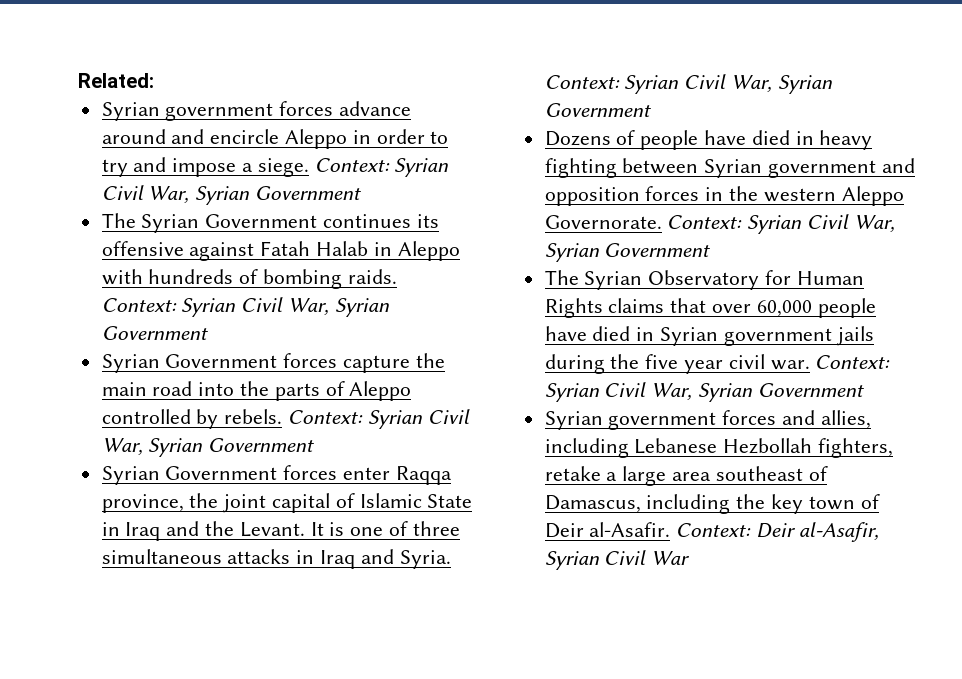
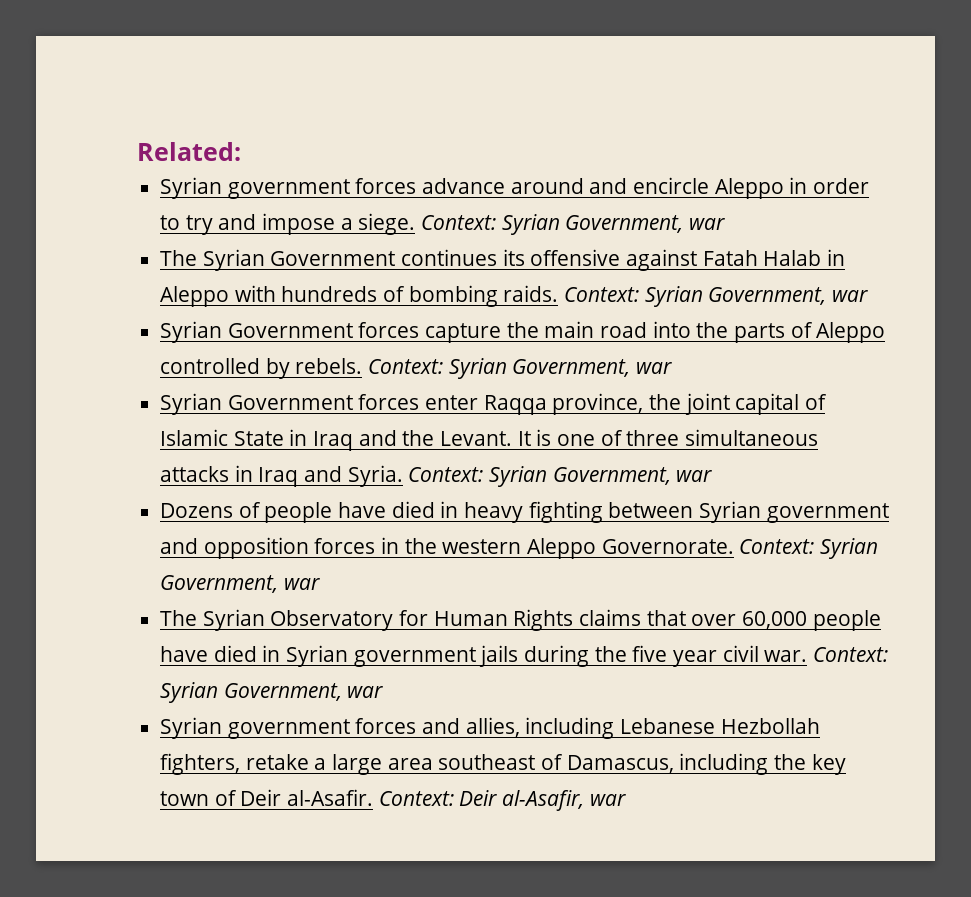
[101,185,362,205] Civil War, Syrian Government -> [565,215,726,233] Government, war
[241,297,390,317] [101,326,208,340] Civil War, Syrian Government -> [708,287,869,305] Government, war
[427,409,470,424] [101,438,315,457] Civil War, Syrian Government -> [512,359,673,377] Government, war
[684,74,833,94] [544,103,651,117] Civil War, Syrian Government -> [552,467,713,485] Government, war
[807,214,895,232] [544,243,711,262] Civil War, Syrian Government -> [160,575,320,593] Government, war
[604,382,864,402] Civil War, Syrian Government -> [223,683,384,701] Government, war
[544,550,691,570] Syrian Civil War -> [589,794,626,806] war

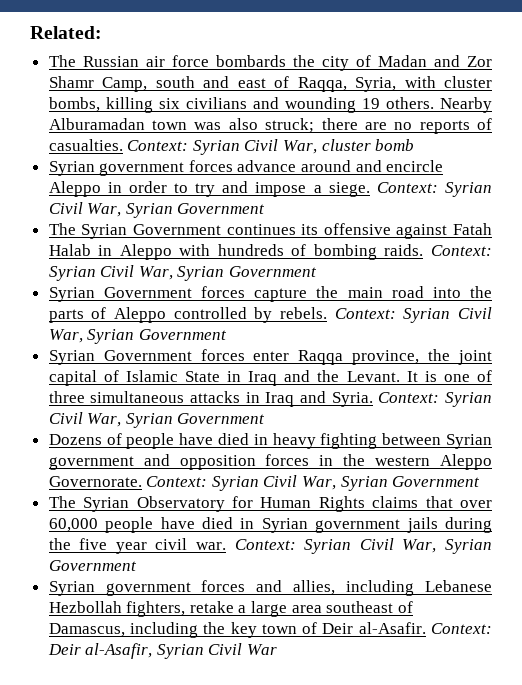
(241, 151) none -> [48,55,492,71] [48,76,492,92] [48,97,493,113] [48,118,493,134] [48,139,415,155] // The Russian air force bombards the city of Madan and Zor Shamr Camp, south and east of Raqqa, Syria, with cluster bombs, killing six civilians and wounding 19 others. Nearby Alburamadan town was also struck; there are no reports of casualties. Context: Syrian Civil War, cluster bomb
[565,215,726,233] Government, war -> [48,202,266,218] Civil War, Syrian Government
[708,287,869,305] Government, war -> [100,265,318,281] Civil War, Syrian Government
[512,359,673,377] Government, war -> [458,307,492,319] [48,329,227,344] Civil War, Syrian Government
[552,467,713,485] Government, war -> [48,412,266,428] Civil War, Syrian Government
[160,575,320,593] Government, war -> [263,475,481,491] Civil War, Syrian Government
[223,683,384,701] Government, war -> [359,538,492,554] [48,560,137,571] Civil War, Syrian Government
[589,794,626,806] war -> [156,643,278,659] Syrian Civil War

